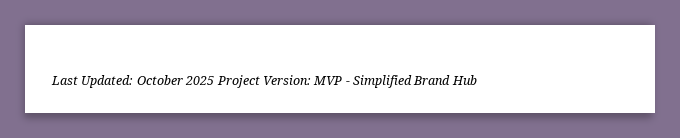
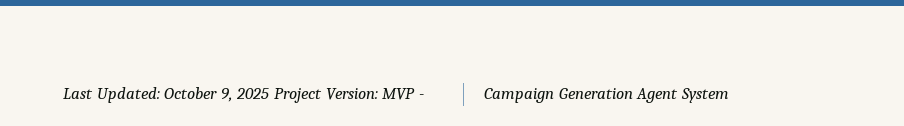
(183, 80) none -> [220,88,233,102] 9,
[353,75,477,88] Simplified Brand Hub -> [484,88,729,103] Campaign Generation Agent System

